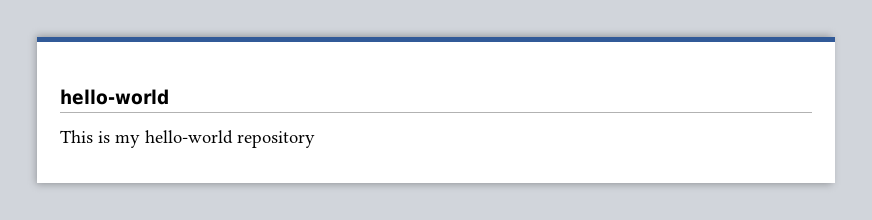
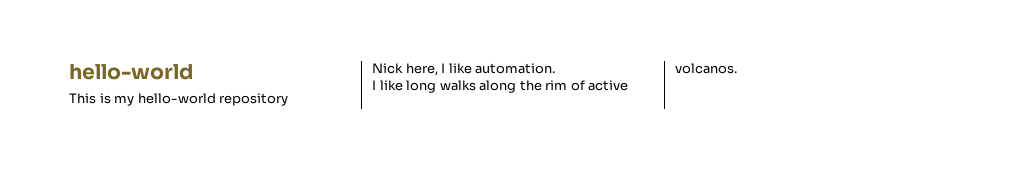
(315, 139) none -> [372,63,556,76] [372,80,629,93] [675,63,737,74] // Nick here, I like automation. // I like long walks along the rim of active volcanos.

